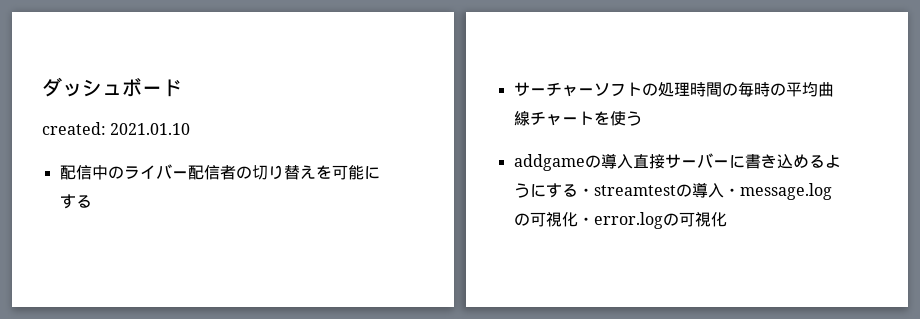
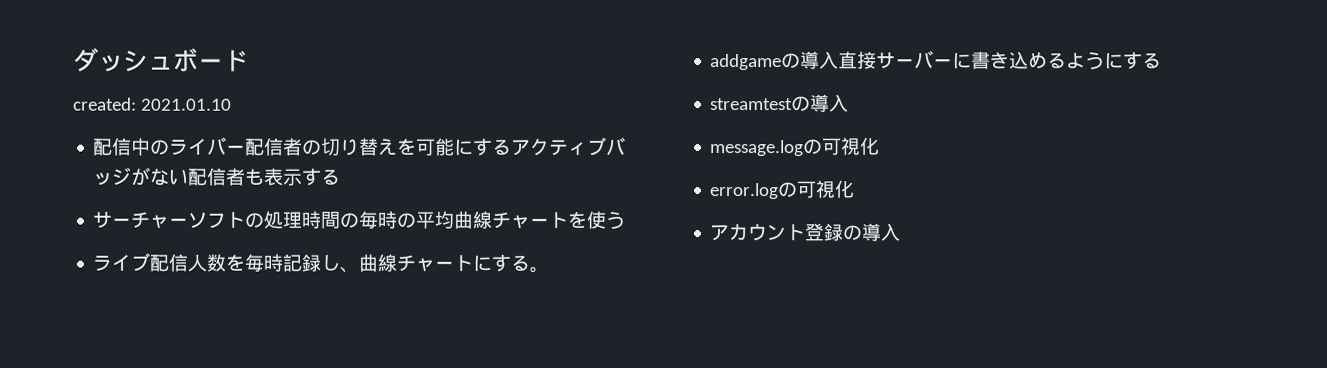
(92, 201) none -> [511,136,627,156] [92,167,342,186] アクティブバッジがない配信者も表示する
(642, 118) none -> [92,252,550,273] // ライブ配信人数を毎時記録し、曲線チャートにする。
[577,188,594,196] ・ -> (1163, 60) //
[723,188,740,196] ・ -> (850, 103) //
[577,217,594,225] ・ -> (881, 146) //
(727, 219) none -> [709,223,901,242] // アカウント登録の導入

